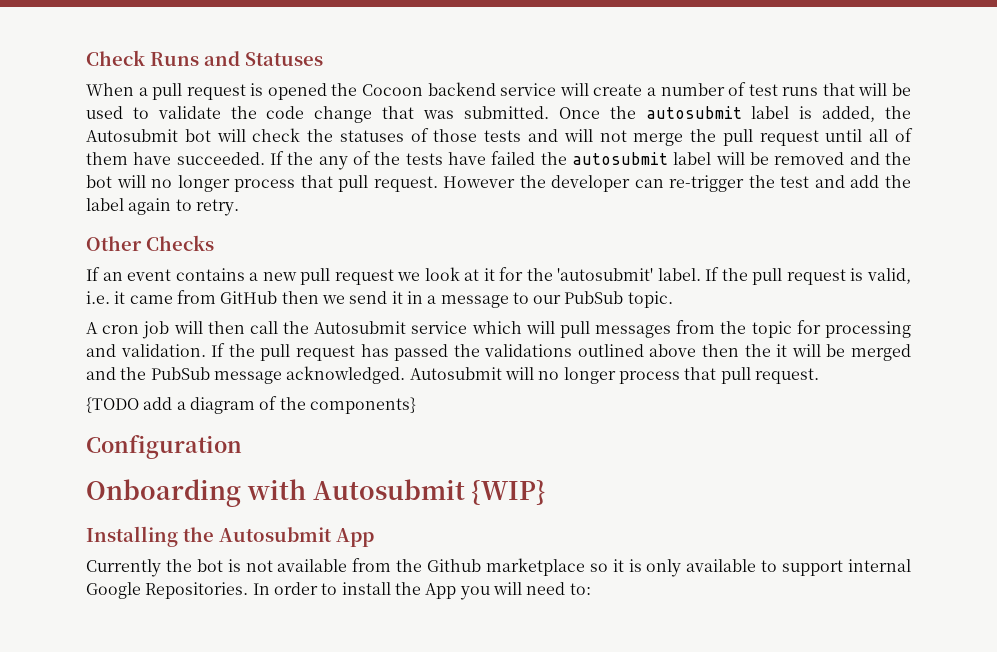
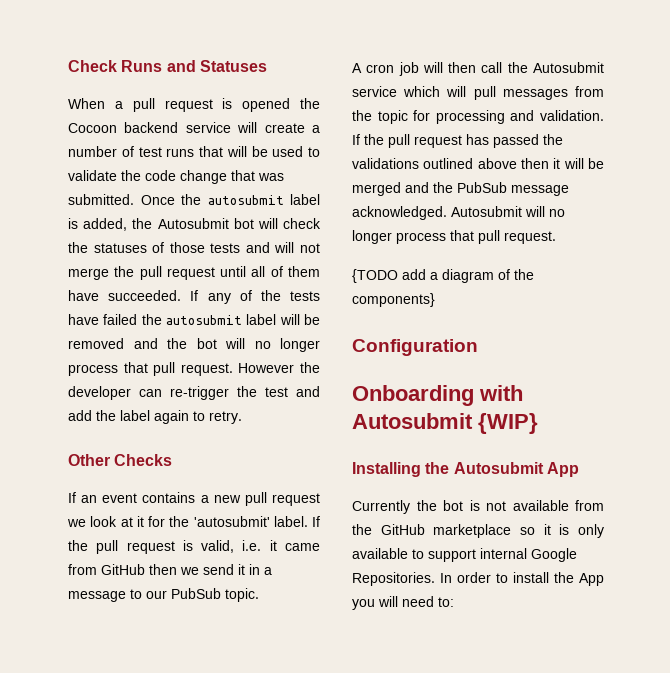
[287,152,314,165] the -> (199, 295) none
[744,344,771,357] the -> (549, 163) none
[427,559,482,572] Github -> [380,524,425,535] GitHub

